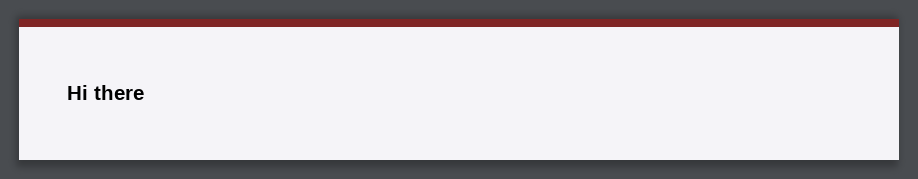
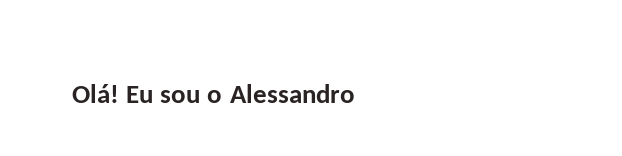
[67,85,144,100] Hi there -> [72,84,355,103] Olá! Eu sou o Alessandro

